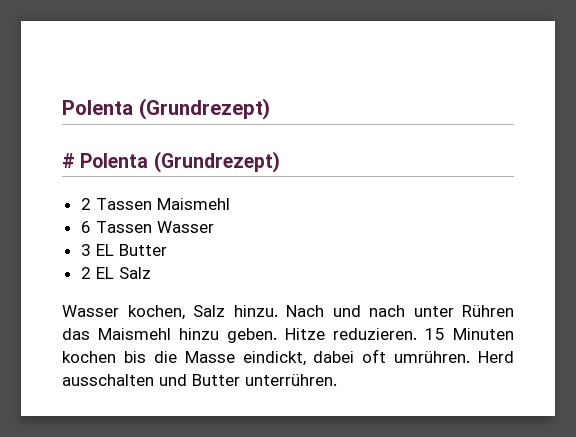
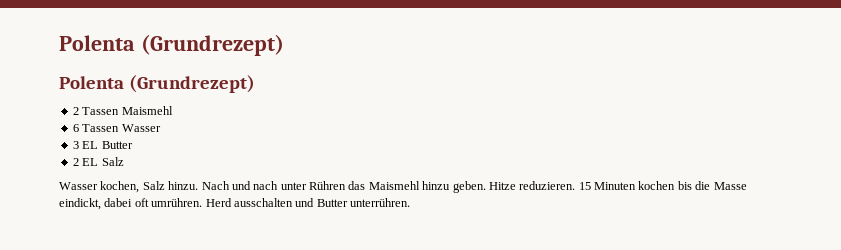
[62,98,270,120] [62,153,75,168] Polenta (Grundrezept) // # -> [59,34,284,56] Polenta (Grundrezept) //

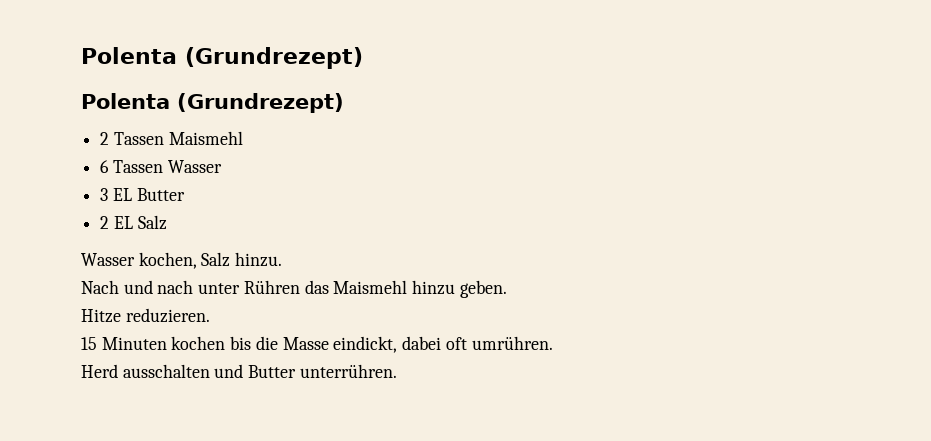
(199, 185) none -> (283, 259) //
(486, 187) none -> (507, 289) //
(576, 185) none -> (210, 315) //
(203, 202) none -> (553, 343) //

